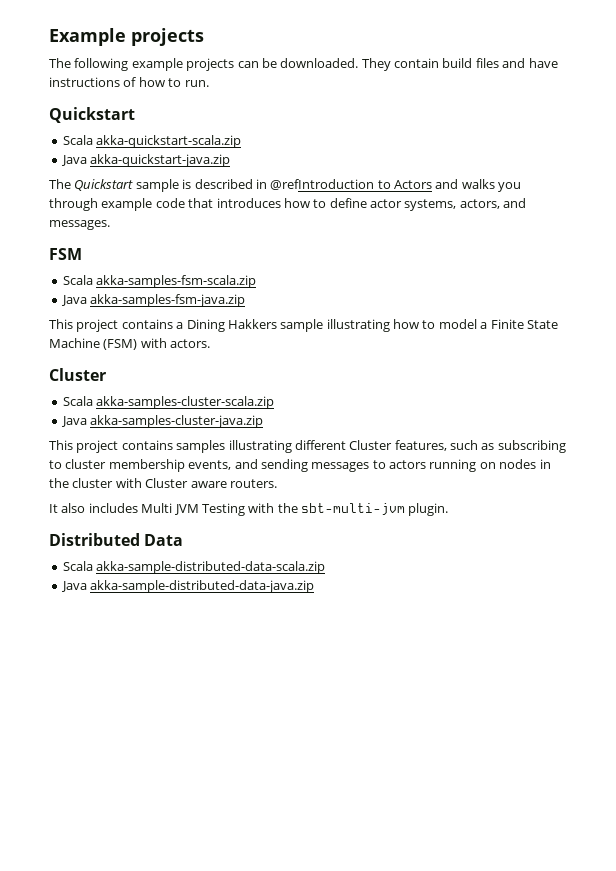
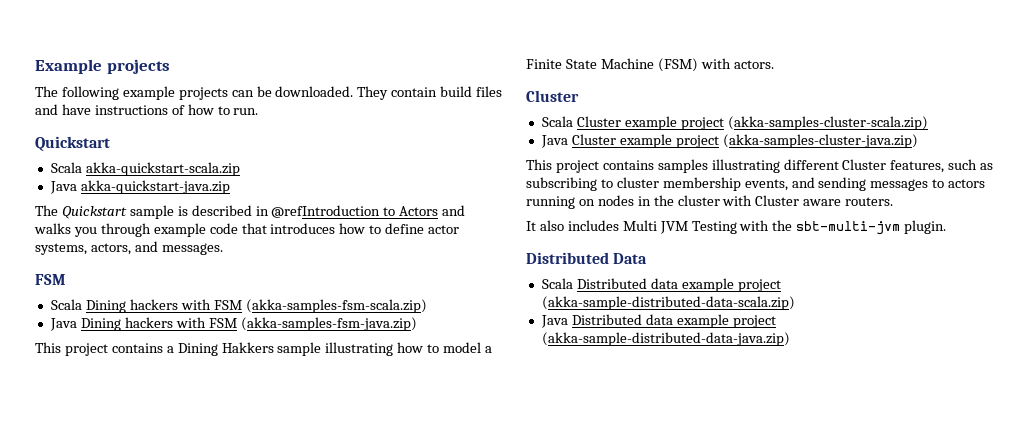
[96,275,257,288] [60,294,246,307] akka-samples-fsm-scala.zip // Java akka-samples-fsm-java.zip -> [85,299,427,313] [49,317,417,331] Dining hackers with FSM (akka-samples-fsm-scala.zip) // Java Dining hackers with FSM (akka-samples-fsm-java.zip)
[96,396,275,409] [60,415,264,428] akka-samples-cluster-scala.zip // Java akka-samples-cluster-java.zip -> [576,116,928,130] [540,134,918,148] Cluster example project (akka-samples-cluster-scala.zip) // Java Cluster example project (akka-samples-cluster-java.zip)
[96,561,326,574] [60,580,315,593] akka-sample-distributed-data-scala.zip // Java akka-sample-distributed-data-java.zip -> [576,278,781,292] [541,296,795,310] [540,314,776,328] [541,332,790,346] Distributed data example project (akka-sample-distributed-data-scala.zip) // Java Distributed data example project (akka-sample-distributed-data-java.zip)

